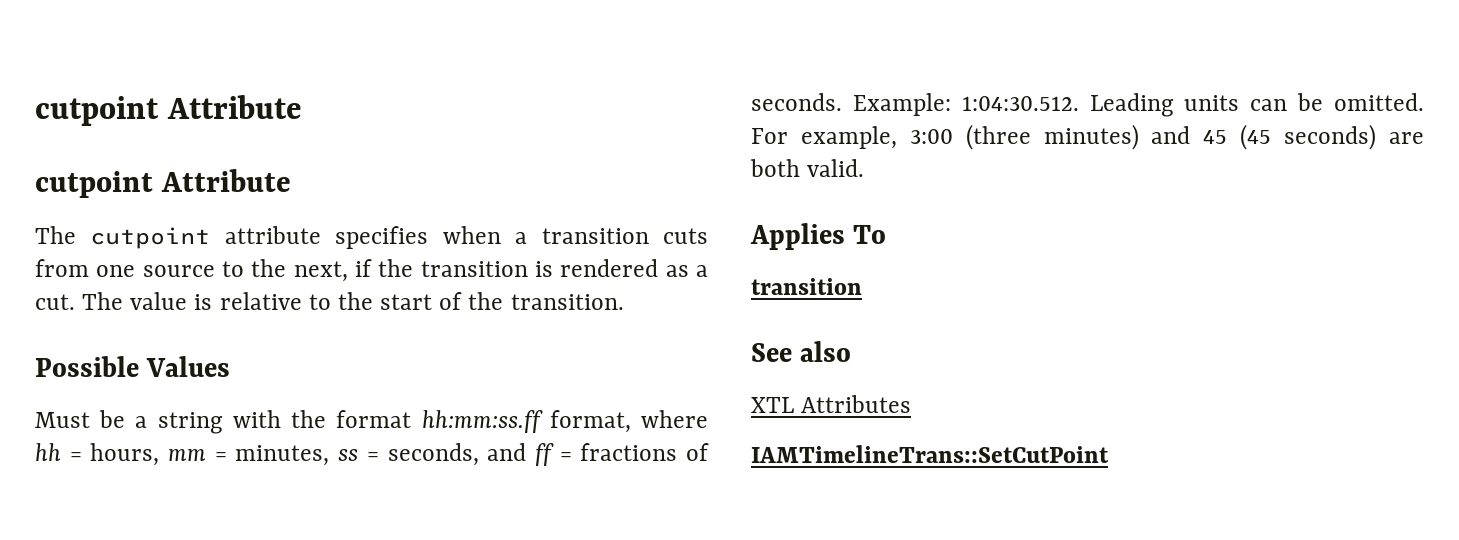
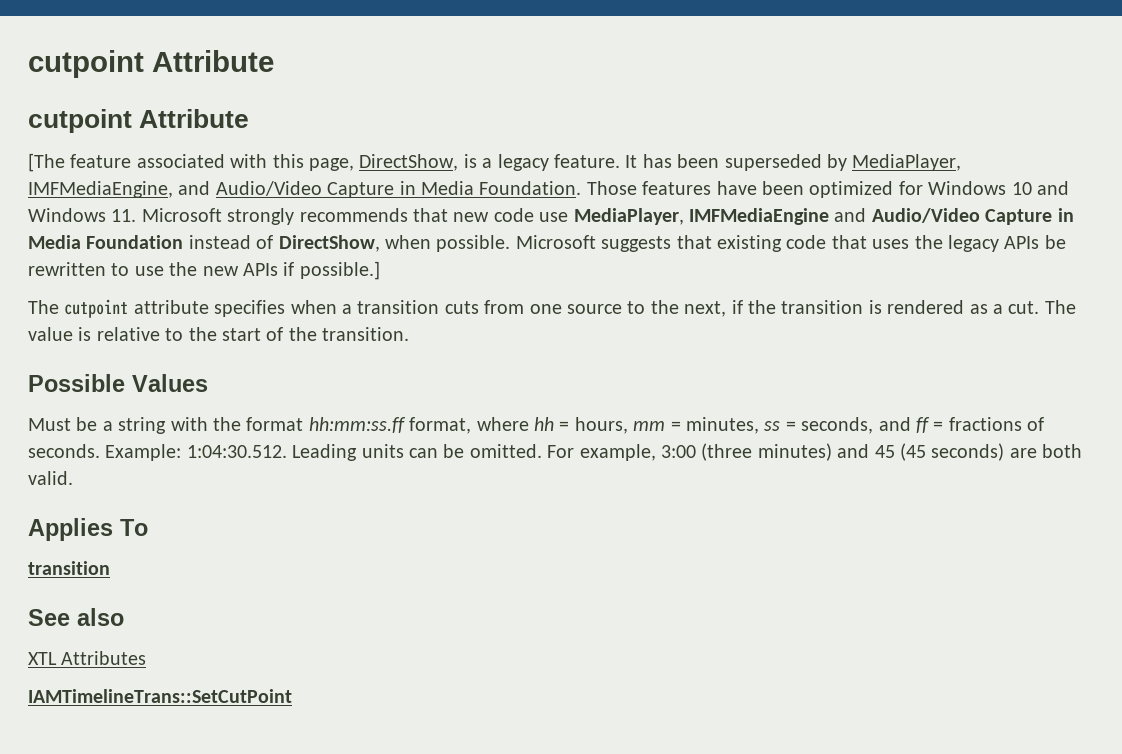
(292, 180) none -> [28,153,962,172] [28,181,1069,198] [28,208,1074,225] [28,235,1066,252] [28,261,380,280] // [The feature associated with this page, DirectShow, is a legacy feature. It has been superseded by MediaPlayer, IMFMediaEngine, and Audio/Video Capture in Media Foundation. Those features have been optimized for Windows 10 and Windows 11. Microsoft strongly recommends that new code use MediaPlayer, IMFMediaEngine and Audio/Video Capture in Media Foundation instead of DirectShow, when possible. Microsoft suggests that existing code that uses the legacy APIs be rewritten to use the new APIs if possible.]

